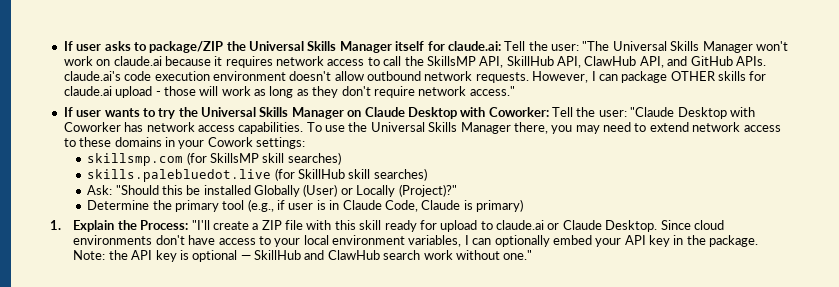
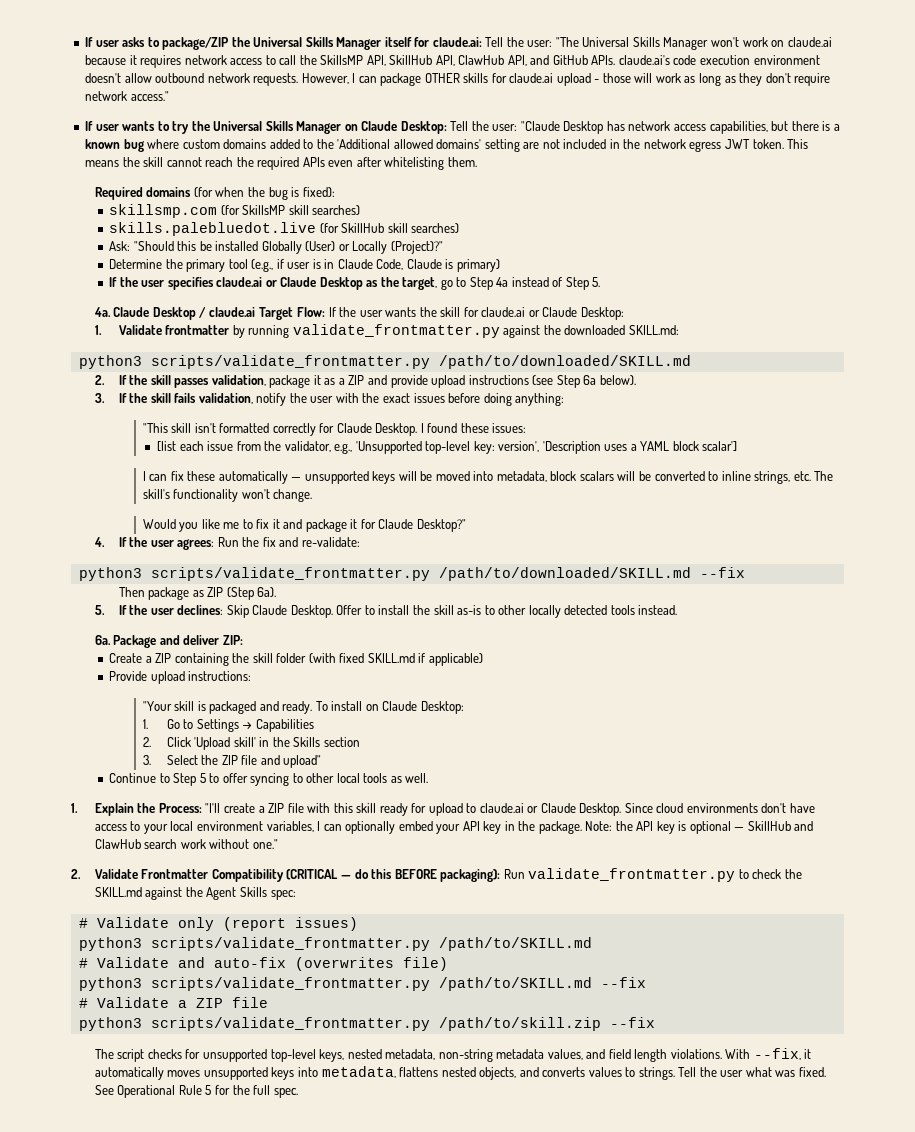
[407,107,549,119] Desktop with Coworker: -> [400,121,447,134] Desktop:
[729,107,755,117] [63,122,121,132] with Coworker -> (604, 127) none
[238,122,781,134] [63,137,305,149] capabilities. To use the Universal Skills Manager there, you may need to extend network access to these domains in your Cowork settings: -> [709,121,840,134] [85,139,809,152] [85,157,477,170] [94,187,335,200] capabilities, but there is a known bug where custom domains added to the 'Additional allowed domains' setting are not included in the network egress JWT token. This means the skill cannot reach the required APIs even after whitelisting them. // Required domains (for when the bug is fixed):
(524, 205) none -> [109,277,601,290] [93,307,624,320] [94,324,679,338] [78,355,691,369] [94,375,636,388] [94,393,565,406] [142,423,527,436] [157,441,738,454] [142,471,834,484] [142,489,313,502] [142,519,466,532] [93,537,360,550] [78,567,745,581] [118,587,277,600] [94,605,678,618] [94,635,243,648] [109,653,483,666] [109,671,252,684] [142,701,464,714] [142,719,314,732] [142,737,360,750] [142,755,322,768] [109,773,429,786] // If the user specifies claude.ai or Claude Desktop as the target, go to Step 4a instead of Step 5. // 4a. Claude Desktop / claude.ai Target Flow: If the user wants the skill for claude.ai or Claude Desktop: // 1. Validate frontmatter by running validate_frontmatter.py against the downloaded SKILL.md: // python3 scripts/validate_frontmatter.py /path/to/downloaded/SKILL.md // 2. If the skill passes validation, package it as a ZIP and provide upload instructions (see Step 6a below). // 3. If the skill fails validation, notify the user with the exact issues before doing anything: // "This skill isn't formatted correctly for Claude Desktop. I found these issues: // [list each issue from the validator, e.g., 'Unsupported top-level key: version', 'Description uses a YAML block scalar'] // I can fix these automatically — unsupported keys will be moved into metadata, block scalars will be converted to inline strings, etc. The skill's functionality won't change. // Would you like me to fix it and package it for Claude Desktop?" // 4. If the user agrees: Run the fix and re-validate: // python3 scripts/validate_frontmatter.py /path/to/downloaded/SKILL.md --fix // Then package as ZIP (Step 6a). // 5. If the user declines: Skip Claude Desktop. Offer to install the skill as-is to other locally detected tools instead. // 6a. Package and deliver ZIP: // Create a ZIP containing the skill folder (with fixed SKILL.md if applicable) // Provide upload instructions: // "Your skill is packaged and ready. To install on Claude Desktop: // 1. Go to Settings → Capabilities // 2. Click 'Upload skill' in the Skills section // 3. Select the ZIP file and upload" // Continue to Step 5 to offer syncing to other local tools as well.
(533, 255) none -> [71,868,802,882] [94,887,296,900] [78,917,358,931] [78,937,592,951] [78,957,448,971] [78,977,646,991] [78,997,268,1008] [78,1017,655,1031] [94,1048,812,1062] [94,1066,826,1080] [94,1085,298,1098] // 2. Validate Frontmatter Compatibility (CRITICAL — do this BEFORE packaging): Run validate_frontmatter.py to check the SKILL.md against the Agent Skills spec: // # Validate only (report issues) // python3 scripts/validate_frontmatter.py /path/to/SKILL.md // # Validate and auto-fix (overwrites file) // python3 scripts/validate_frontmatter.py /path/to/SKILL.md --fix // # Validate a ZIP file // python3 scripts/validate_frontmatter.py /path/to/skill.zip --fix // The script checks for unsupported top-level keys, nested metadata, non-string metadata values, and field length violations. With --fix, it automatically moves unsupported keys into metadata, flattens nested objects, and converts values to strings. Tell the user what was fixed. See Operational Rule 5 for the full spec.

